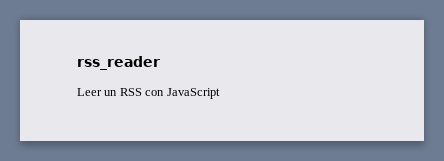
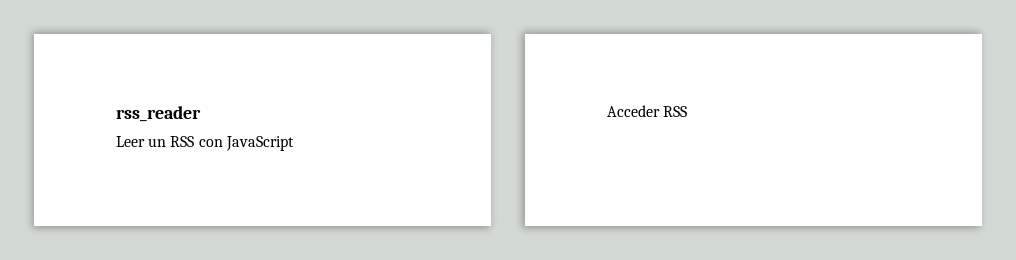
(220, 93) none -> [607,105,688,117] // Acceder RSS

